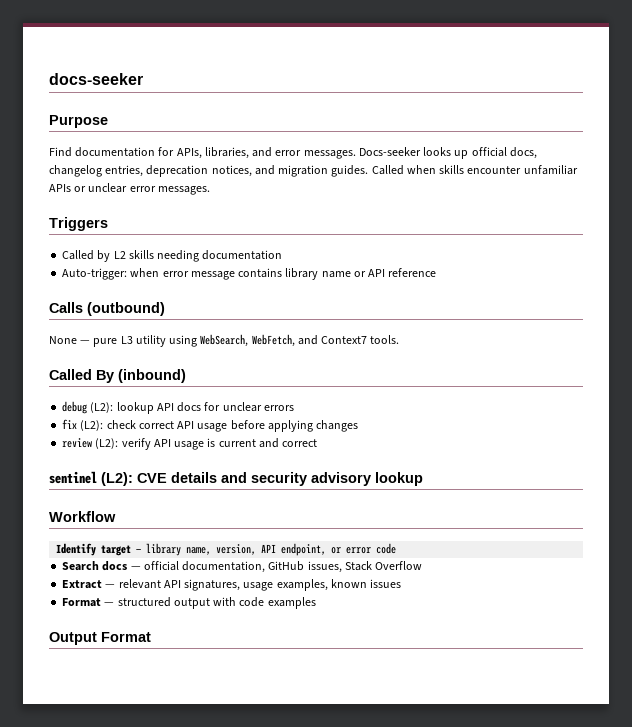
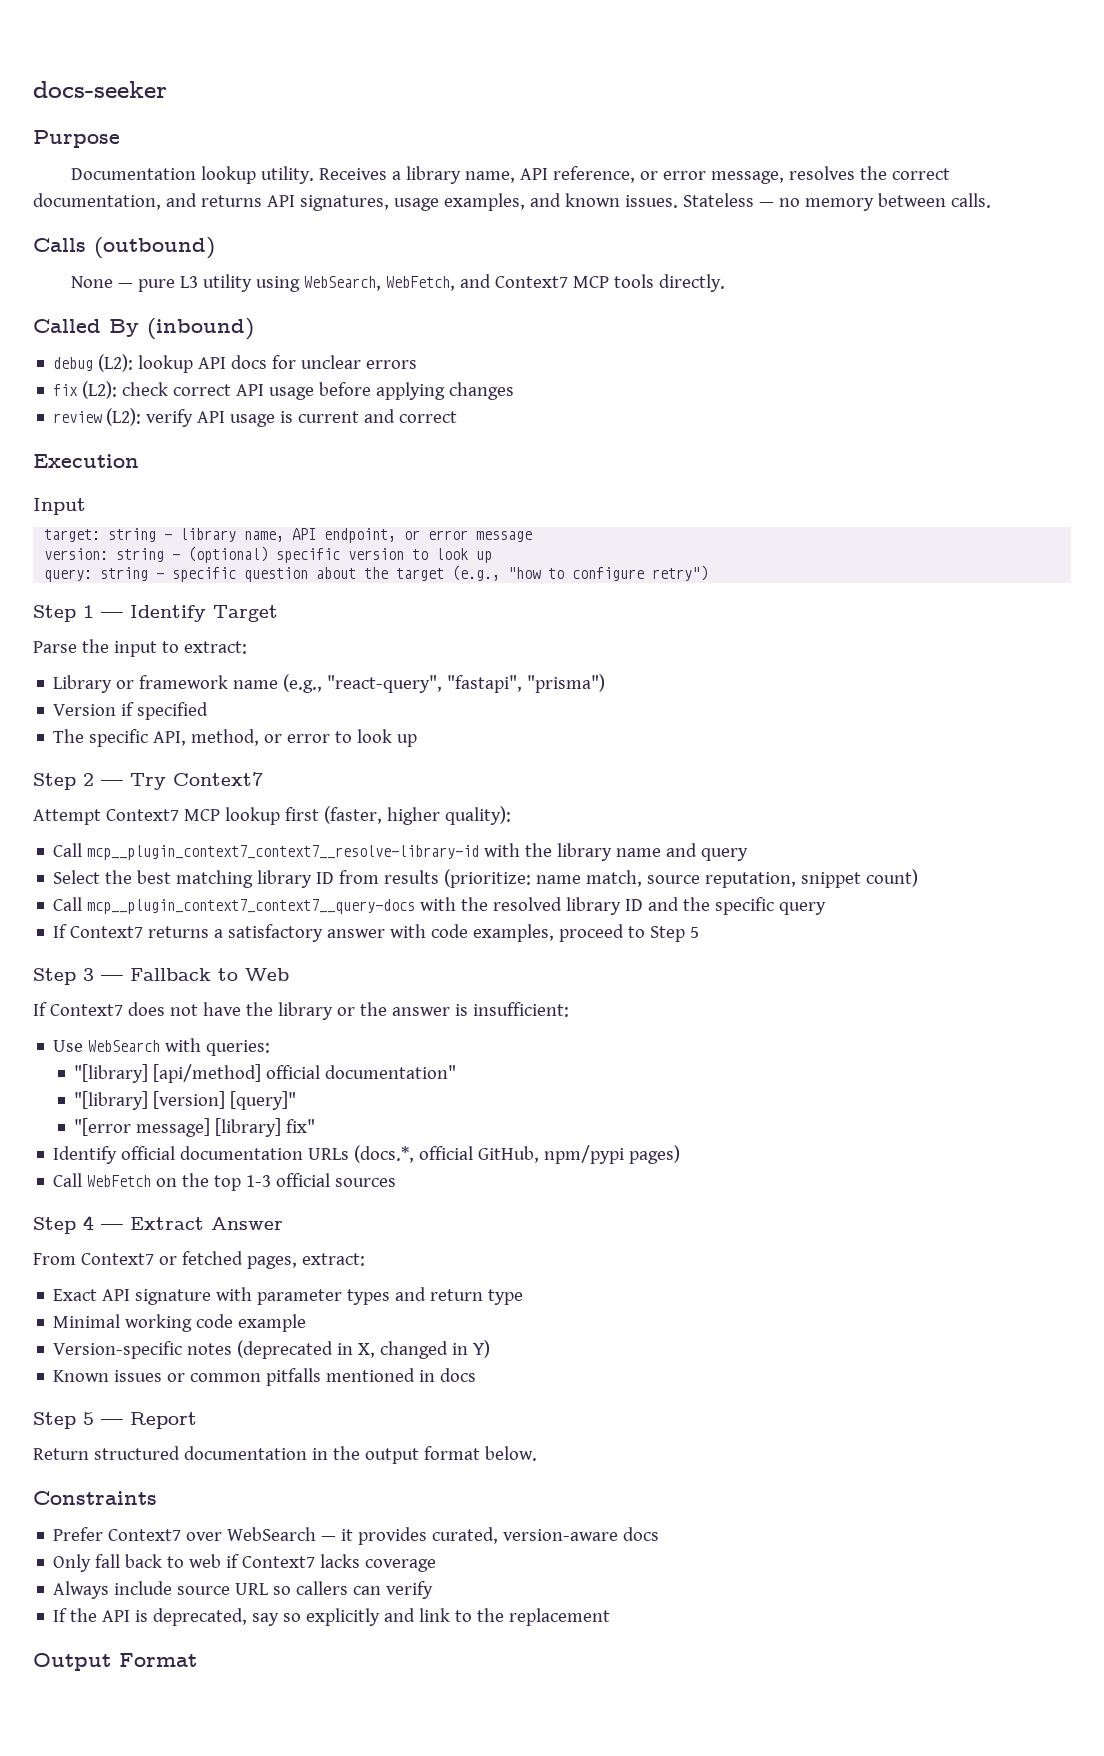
[49,147,537,159] [49,165,578,177] [49,183,210,195] [49,217,108,231] [62,250,283,262] [62,268,437,280] Find documentation for APIs, libraries, and error messages. Docs-seeker looks up official docs, changelog entries, deprecation notices, and migration guides. Called when skills encounter unfamiliar APIs or unclear error messages. // Triggers // Called by L2 skills needing documentation // Auto-trigger: when error message contains library name or API reference -> [70,166,950,184] [33,193,991,211] Documentation lookup utility. Receives a library name, API reference, or error message, resolves the correct documentation, and returns API signatures, usage examples, and known issues. Stateless — no memory between calls.
[370,335,400,344] tools. -> [572,274,725,292] MCP tools directly.
[49,471,423,486] [49,511,116,522] [56,543,132,556] sentinel (L2): CVE details and security advisory lookup // Workflow // Identify target -> [33,454,139,468] [33,498,86,515] [44,528,157,542] Execution // Input // target: string
[216,544,257,555] version, -> (285, 536) none
[376,543,397,554] [62,561,423,573] [62,579,402,591] [62,597,316,609] code // Search docs — official documentation, GitHub issues, Stack Overflow // Extract — relevant API signatures, usage examples, known issues // Format — structured output with code examples -> [476,531,533,542] [44,546,493,563] [44,565,709,582] [33,605,278,622] [33,639,247,657] [53,674,606,693] [53,702,209,720] [53,729,418,747] [33,772,263,790] [33,806,511,825] [53,843,749,861] [53,869,919,888] [53,897,827,915] [53,924,700,942] [33,968,289,985] [33,1002,569,1020] [53,1038,271,1056] [74,1064,457,1083] [74,1091,297,1110] [74,1118,316,1137] [53,1145,681,1164] [53,1173,397,1191] [33,1215,283,1234] [33,1251,365,1269] [53,1287,524,1305] [53,1314,307,1332] [53,1340,491,1359] [53,1368,477,1386] [33,1412,197,1429] [33,1446,537,1464] [33,1491,157,1505] [53,1527,660,1545] [53,1554,437,1572] [53,1581,434,1599] [53,1608,611,1626] message // version: string — (optional) specific version to look up // query: string — specific question about the target (e.g., "how to configure retry") // Step 1 — Identify Target // Parse the input to extract: // Library or framework name (e.g., "react-query", "fastapi", "prisma") // Version if specified // The specific API, method, or error to look up // Step 2 — Try Context7 // Attempt Context7 MCP lookup first (faster, higher quality): // Call mcp__plugin_context7_context7__resolve-library-id with the library name and query // Select the best matching library ID from results (prioritize: name match, source reputation, snippet count) // Call mcp__plugin_context7_context7__query-docs with the resolved library ID and the specific query // If Context7 returns a satisfactory answer with code examples, proceed to Step 5 // Step 3 — Fallback to Web // If Context7 does not have the library or the answer is insufficient: // Use WebSearch with queries: // "[library] [api/method] official documentation" // "[library] [version] [query]" // "[error message] [library] fix" // Identify official documentation URLs (docs.*, official GitHub, npm/pypi pages) // Call WebFetch on the top 1-3 official sources // Step 4 — Extract Answer // From Context7 or fetched pages, extract: // Exact API signature with parameter types and return type // Minimal working code example // Version-specific notes (deprecated in X, changed in Y) // Known issues or common pitfalls mentioned in docs // Step 5 — Report // Return structured documentation in the output format below. // Constraints // Prefer Context7 over WebSearch — it provides curated, version-aware docs // Only fall back to web if Context7 lacks coverage // Always include source URL so callers can verify // If the API is deprecated, say so explicitly and link to the replacement

